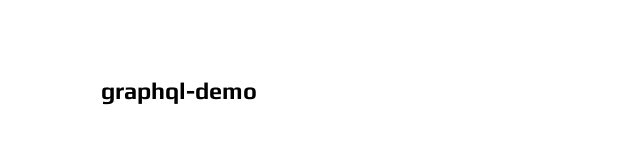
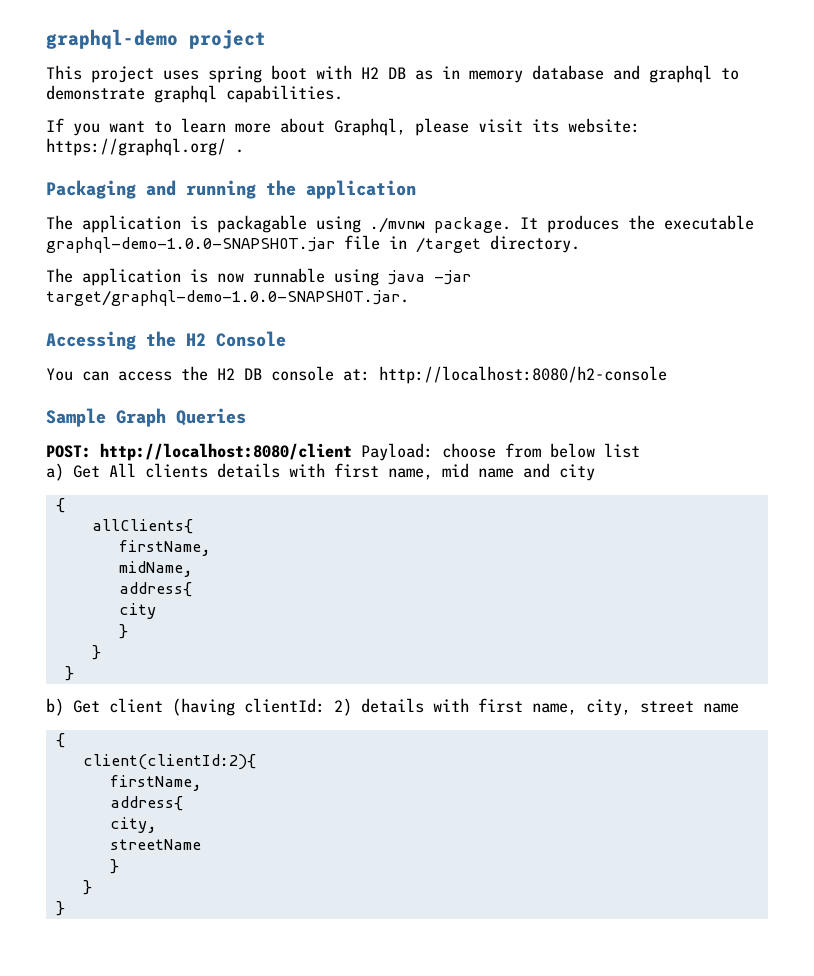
(257, 93) none -> [189,29,266,49] [46,65,739,83] [46,85,343,103] [46,118,640,136] [46,138,244,156] [46,180,416,199] [46,215,754,233] [46,235,580,253] [46,268,471,286] [46,290,409,306] [46,331,286,350] [46,366,667,384] [46,408,246,427] [46,443,640,461] [46,463,595,481] [55,498,65,513] [91,519,193,534] [118,540,211,556] [118,561,193,577] [118,582,192,597] [118,603,156,619] [118,624,128,639] [91,645,101,660] [64,666,74,681] [46,698,739,716] [55,733,65,748] [82,754,256,770] [109,775,202,791] [109,796,183,811] [109,817,157,833] [109,839,201,850] [109,859,119,874] [82,880,92,895] [55,901,65,916] project // This project uses spring boot with H2 DB as in memory database and graphql to demonstrate graphql capabilities. // If you want to learn more about Graphql, please visit its website: https://graphql.org/ . // Packaging and running the application // The application is packagable using ./mvnw package. It produces the executable graphql-demo-1.0.0-SNAPSHOT.jar file in /target directory. // The application is now runnable using java -jar target/graphql-demo-1.0.0-SNAPSHOT.jar. // Accessing the H2 Console // You can access the H2 DB console at: http://localhost:8080/h2-console // Sample Graph Queries // POST: http://localhost:8080/client Payload: choose from below list // a) Get All clients details with first name, mid name and city // { // allClients{ // firstName, // midName, // address{ // city // } // } // } // b) Get client (having clientId: 2) details with first name, city, street name // { // client(clientId:2){ // firstName, // address{ // city, // streetName // } // } // }

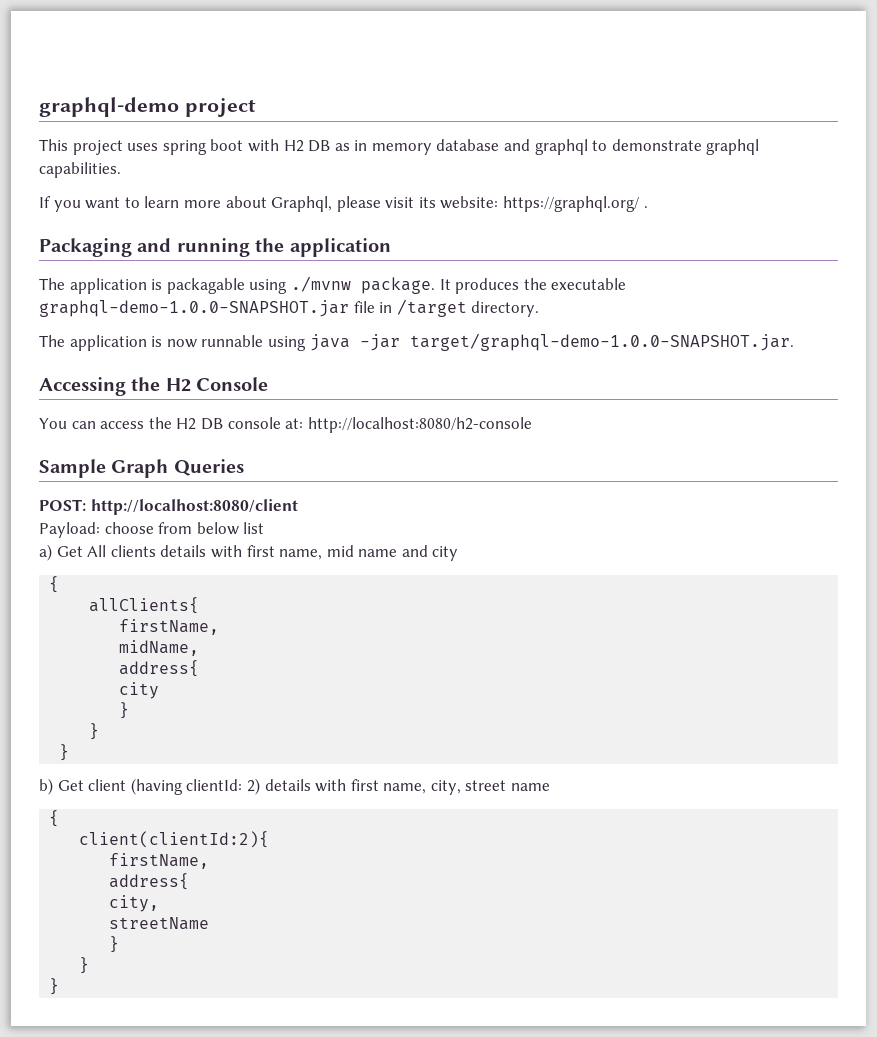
(352, 452) none -> (298, 507) //

